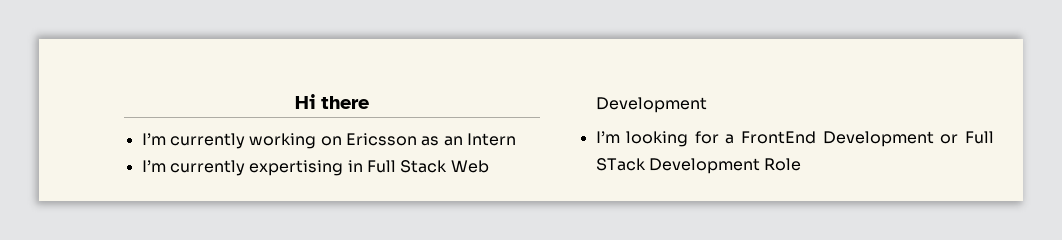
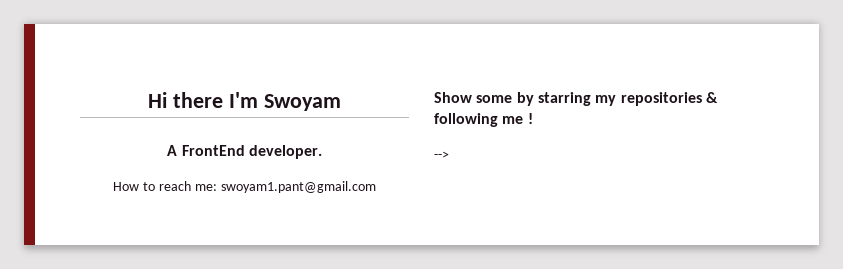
[141,133,516,149] [141,160,489,176] [595,97,707,113] [595,131,994,147] [595,158,802,174] // I’m currently working on Ericsson as an Intern // I’m currently expertising in Full Stack Web Development // I’m looking for a FrontEnd Development or Full STack Development Role -> [228,92,341,111] [167,145,322,159] [113,181,376,193] [434,92,718,106] [434,113,533,127] [434,151,449,159] I'm Swoyam // A FrontEnd developer. // How to reach me: swoyam1.pant@gmail.com // Show some by starring my repositories & following me ! // -->

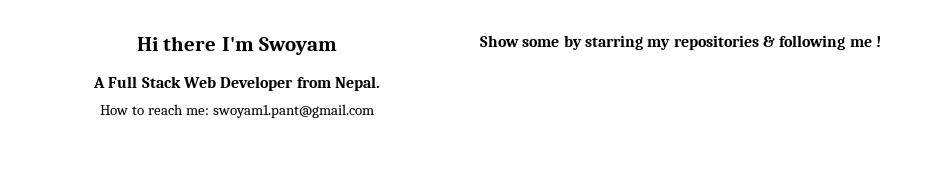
[181,145,322,159] FrontEnd developer. -> [108,76,380,91] Full Stack Web Developer from Nepal.
[434,151,449,159] // --> -> (881, 41) none

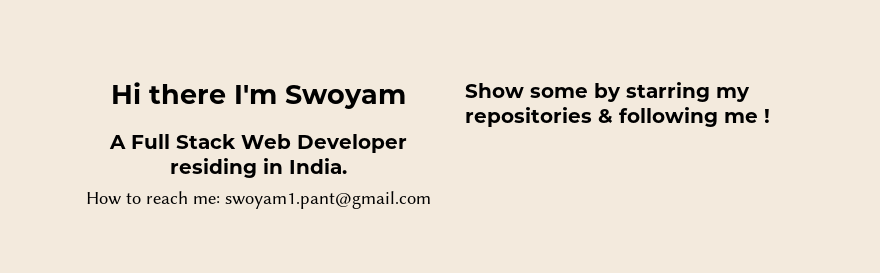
[296,76,380,91] from Nepal. -> [169,158,347,178] residing in India.

